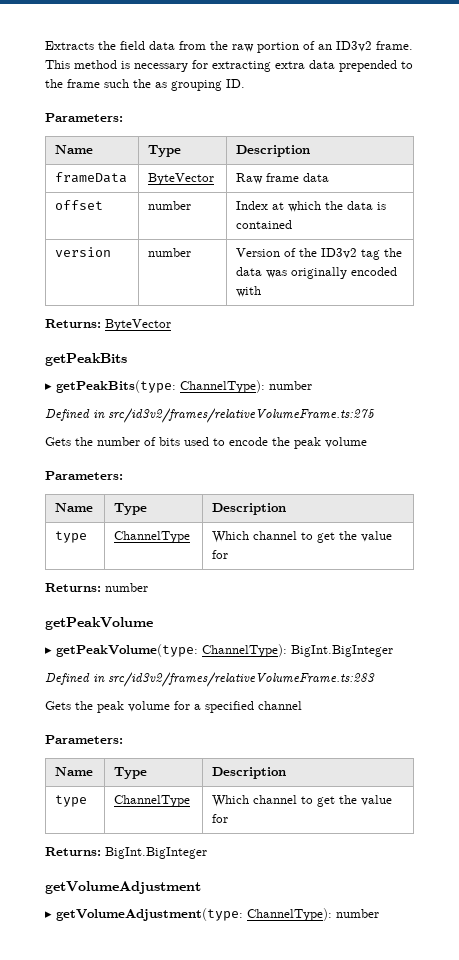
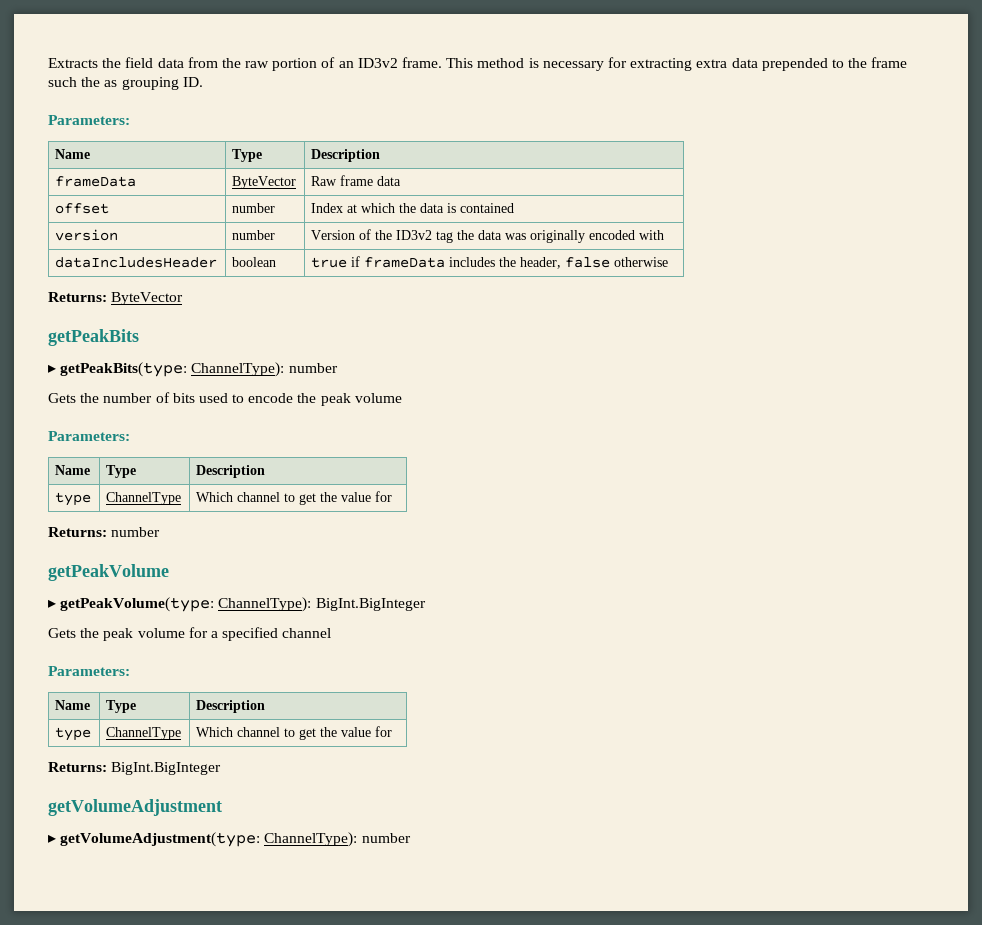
(262, 291) none -> [55,257,218,268] [232,257,277,267] [311,256,669,269] // dataIncludesHeader | boolean | true if frameData includes the header, false otherwise
[45,408,375,423] // Defined in src/id3v2/frames/relativeVolumeFrame.ts:275 -> (338, 368) none
[45,672,375,687] // Defined in src/id3v2/frames/relativeVolumeFrame.ts:283 -> (426, 604) none

